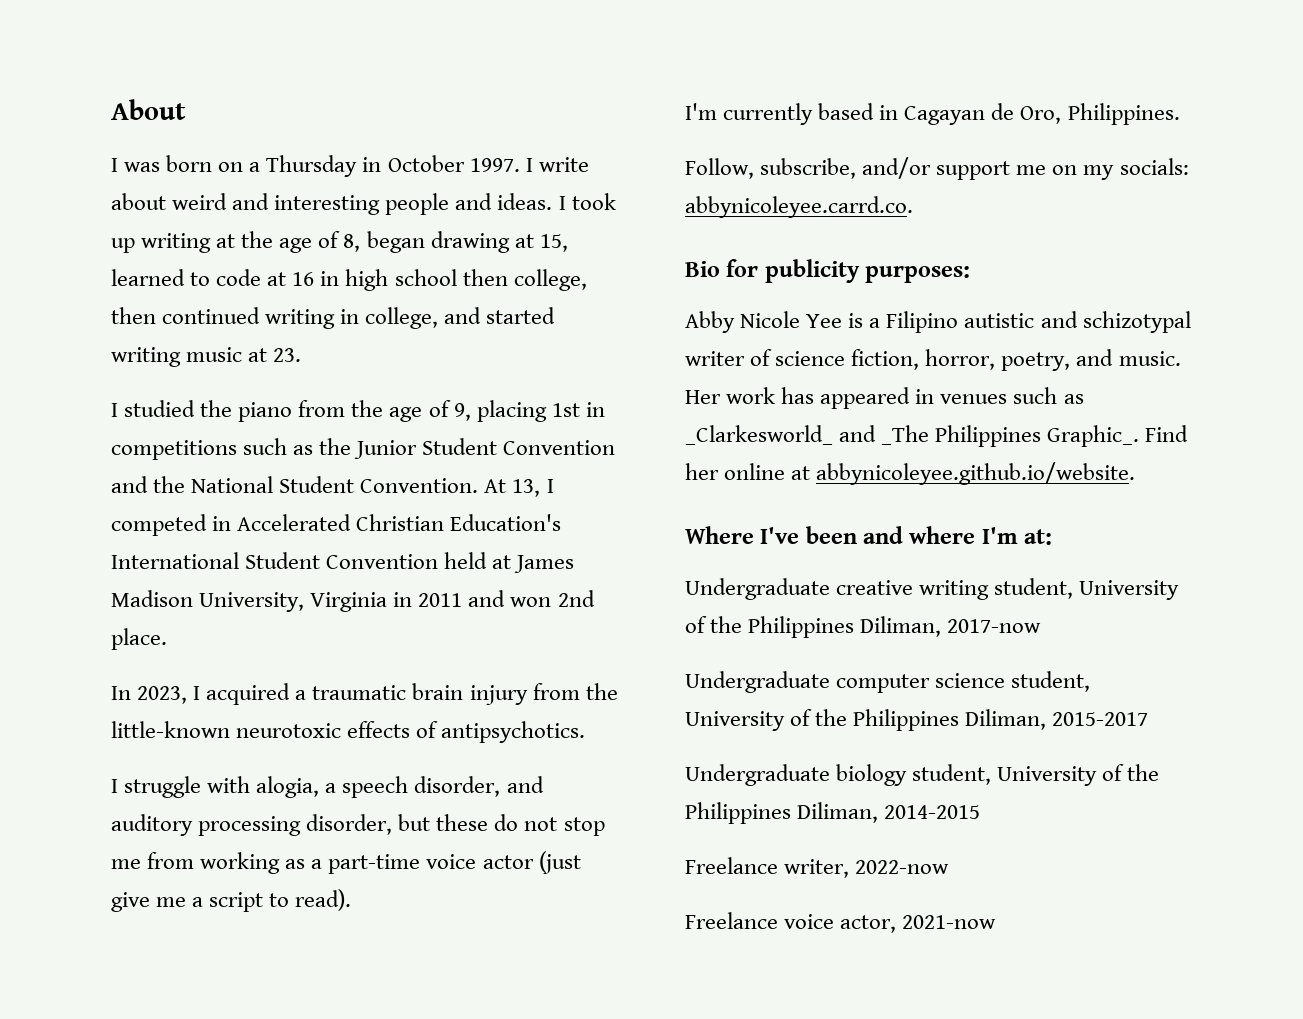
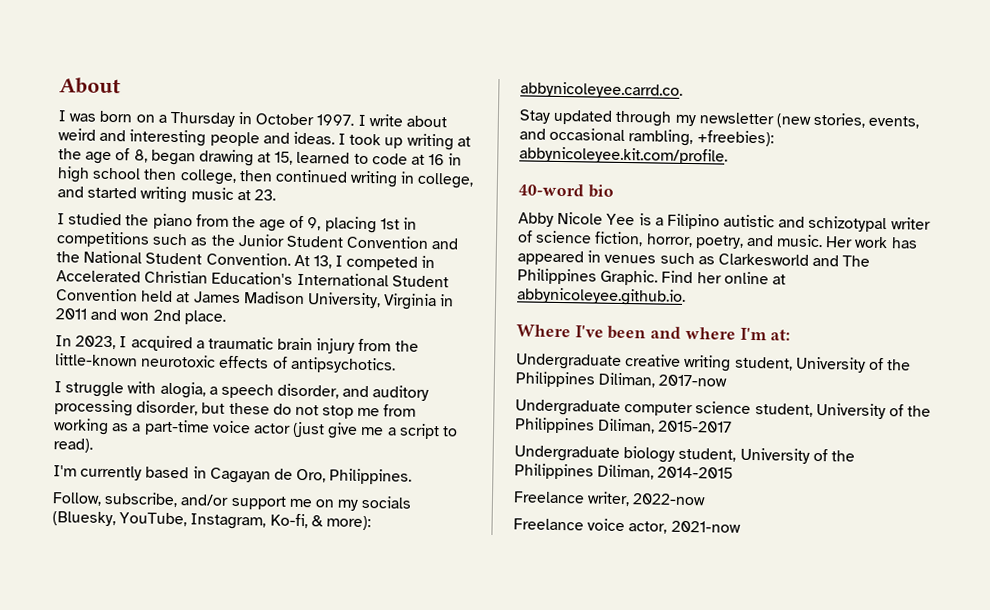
[1119,158,1189,175] [685,196,913,218] [685,259,971,283] socials: abbynicoleyee.carrd.co. // Bio for publicity purposes: -> [361,495,413,509] [52,511,371,531] [520,81,683,99] [519,109,920,129] [519,127,774,147] [519,146,728,165] [518,183,614,198] socials (Bluesky, YouTube, Instagram, Ko-fi, & more): abbynicoleyee.carrd.co. // Stay updated through my newsletter (new stories, events, and occasional rambling, +freebies): abbynicoleyee.kit.com/profile. // 40-word bio
[685,425,1140,447] _Clarkesworld_ and _The Philippines Graphic_. -> [717,253,871,267] [517,268,659,286] Clarkesworld and The Philippines Graphic.
[816,462,1136,485] abbynicoleyee.github.io/website. -> [517,287,686,306] abbynicoleyee.github.io.

